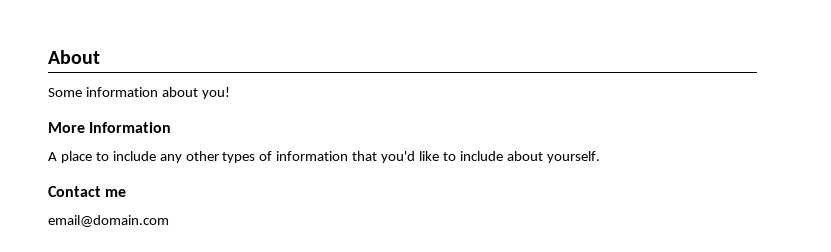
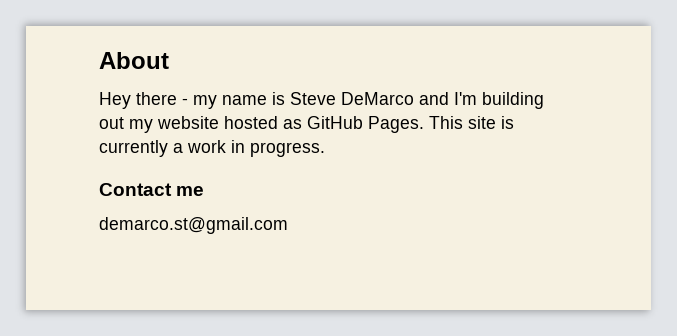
[48,87,230,99] [48,122,172,133] [48,151,600,163] Some information about you! // More Information // A place to include any other types of information that you'd like to include about yourself. -> [99,92,544,109] [99,116,514,133] [99,140,325,157] Hey there - my name is Steve DeMarco and I'm building out my website hosted as GitHub Pages. This site is currently a work in progress.
[48,215,169,227] email@domain.com -> [99,217,288,234] demarco.st@gmail.com

